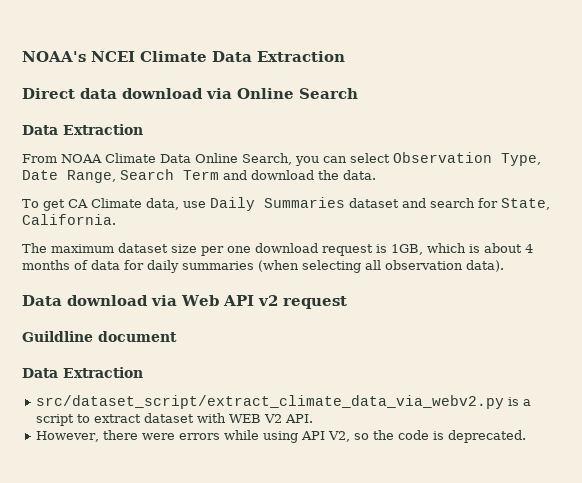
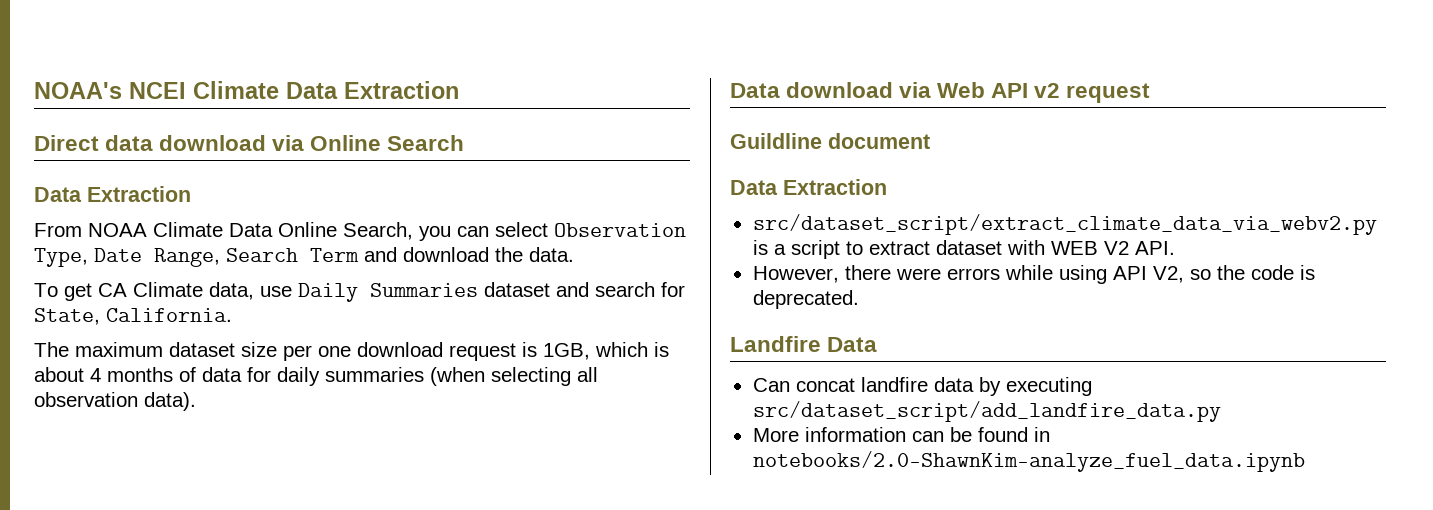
(527, 436) none -> [730,336,878,352] [752,377,1092,396] [752,401,1221,422] [752,427,1050,442] [752,451,1305,472] // Landfire Data // Can concat landfire data by executing src/dataset_script/add_landfire_data.py // More information can be found in notebooks/2.0-ShawnKim-analyze_fuel_data.ipynb

